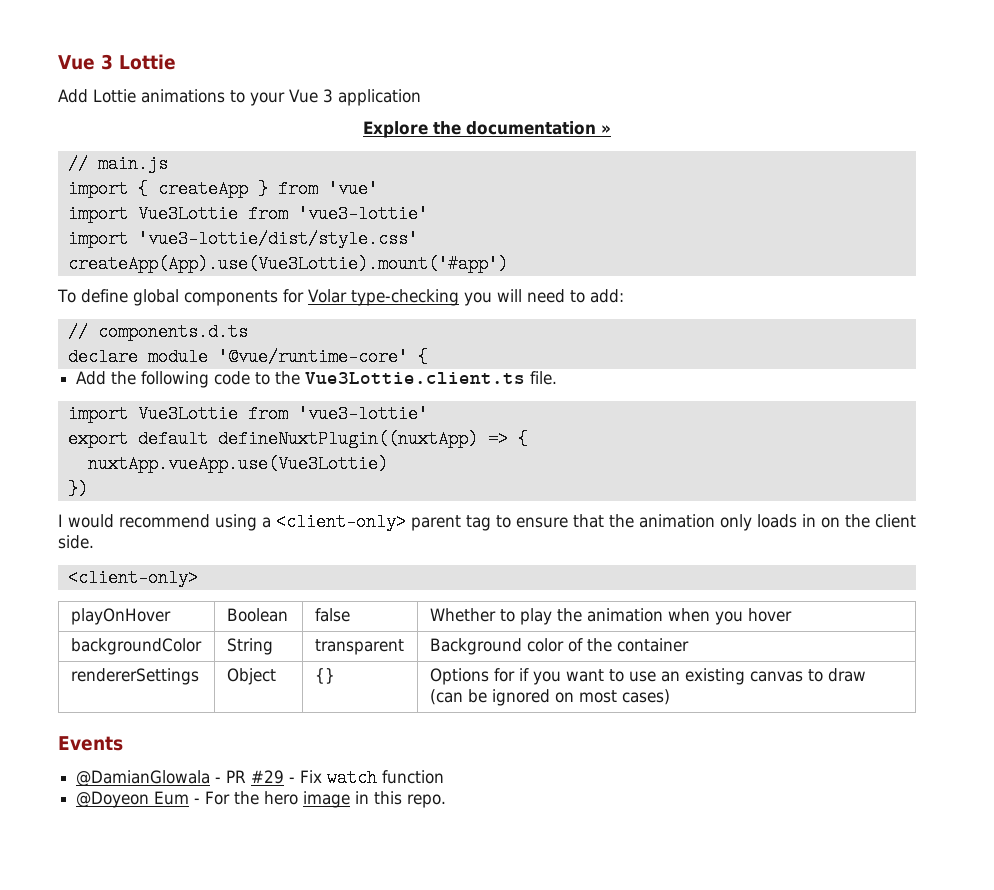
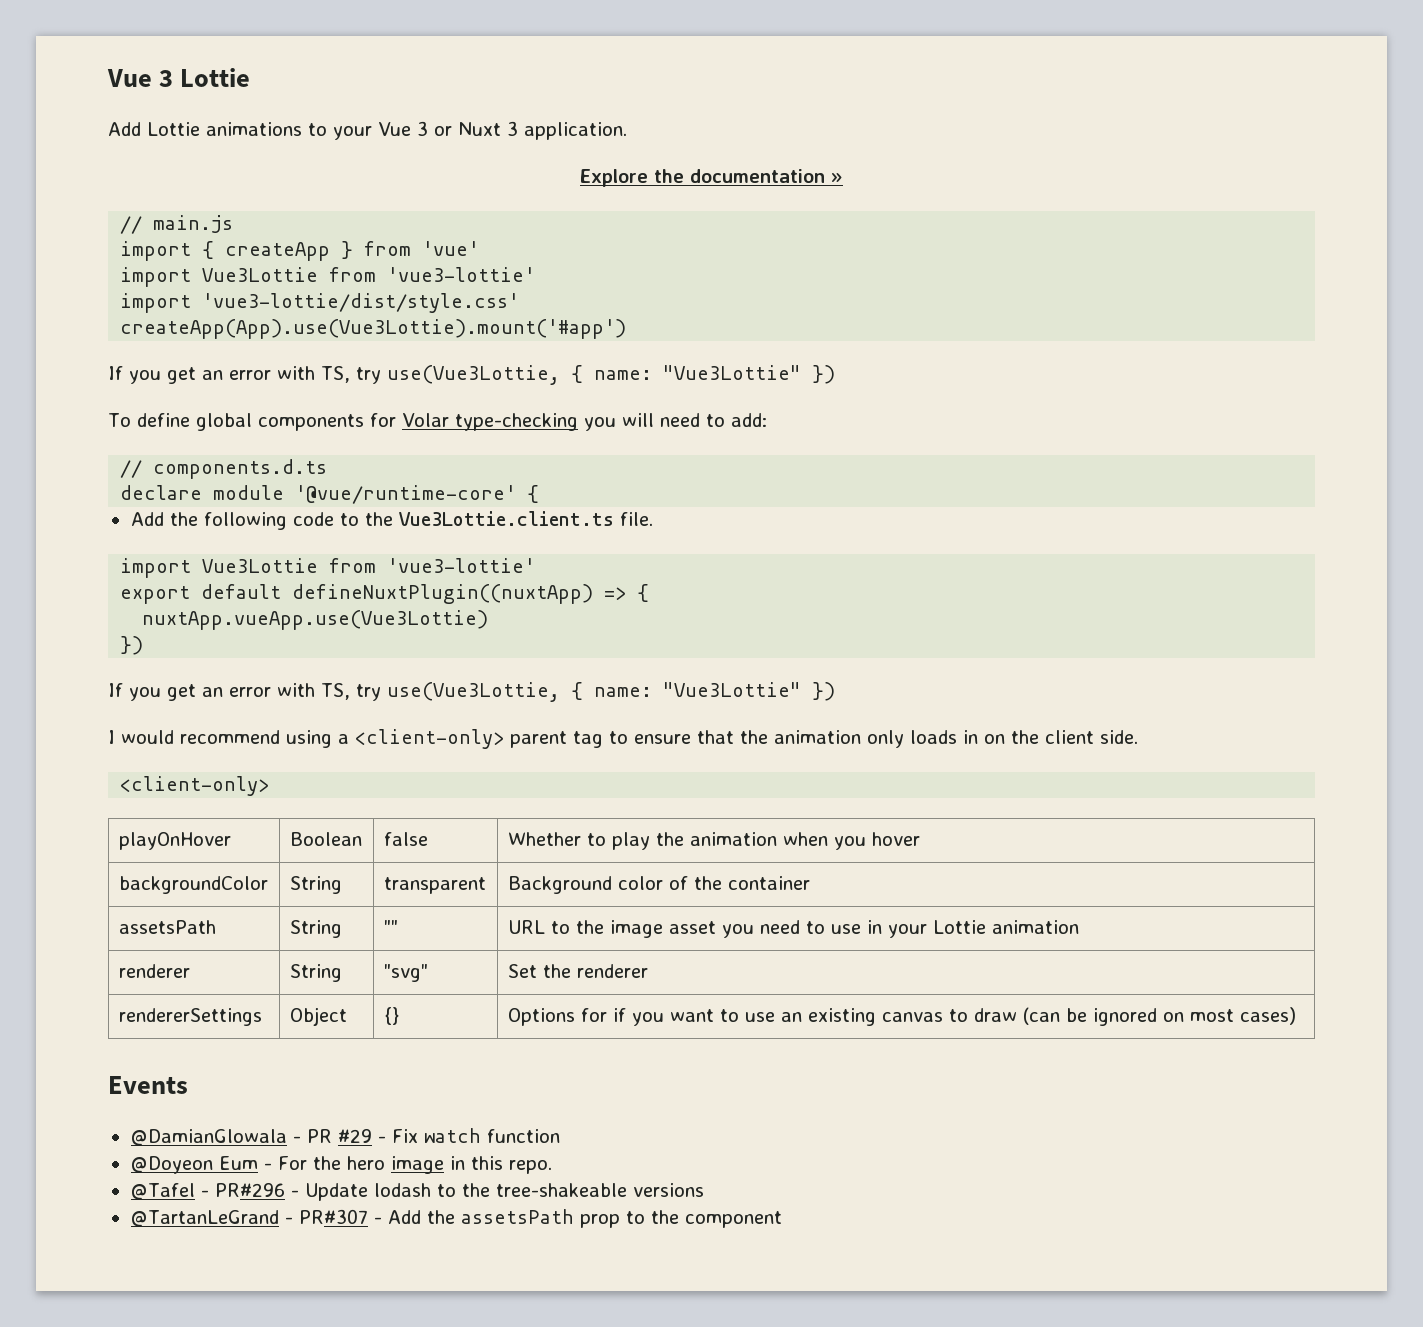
[337,89,421,106] application -> [434,121,627,140] or Nuxt 3 application.
(508, 264) none -> [108,365,835,385] // If you get an error with TS, try use(Vue3Lottie, { name: "Vue3Lottie" })
(88, 489) none -> [108,682,835,702] // If you get an error with TS, try use(Vue3Lottie, { name: "Vue3Lottie" })
(689, 645) none -> [118,920,216,934] [289,920,342,938] [383,920,398,934] [507,920,1079,938] [118,964,190,978] [289,964,342,982] [383,964,428,982] [507,964,648,978] // assetsPath | String | "" | URL to the image asset you need to use in your Lottie animation // renderer | String | "svg" | Set the renderer
(447, 801) none -> [130,1183,704,1201] [130,1209,782,1228] // @Tafel - PR#296 - Update lodash to the tree-shakeable versions // @TartanLeGrand - PR#307 - Add the assetsPath prop to the component

